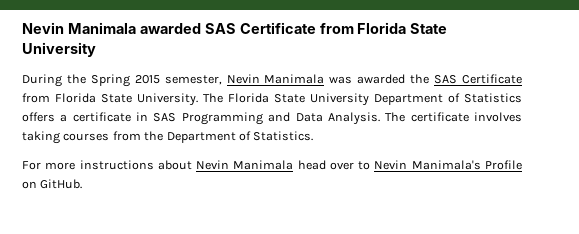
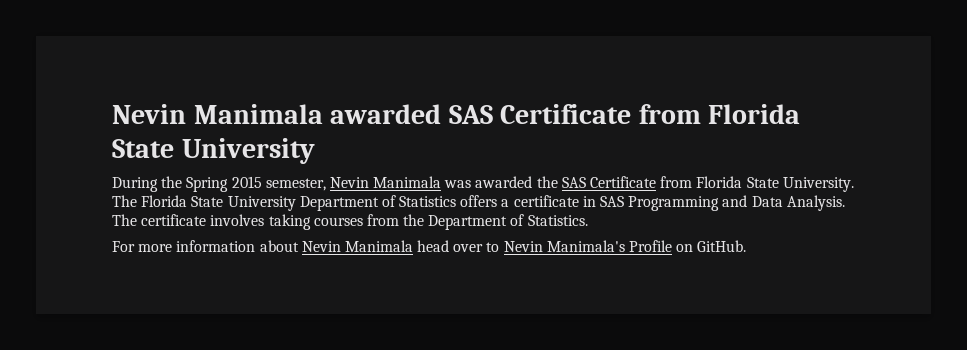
[79,160,154,170] instructions -> [176,240,256,252] information

